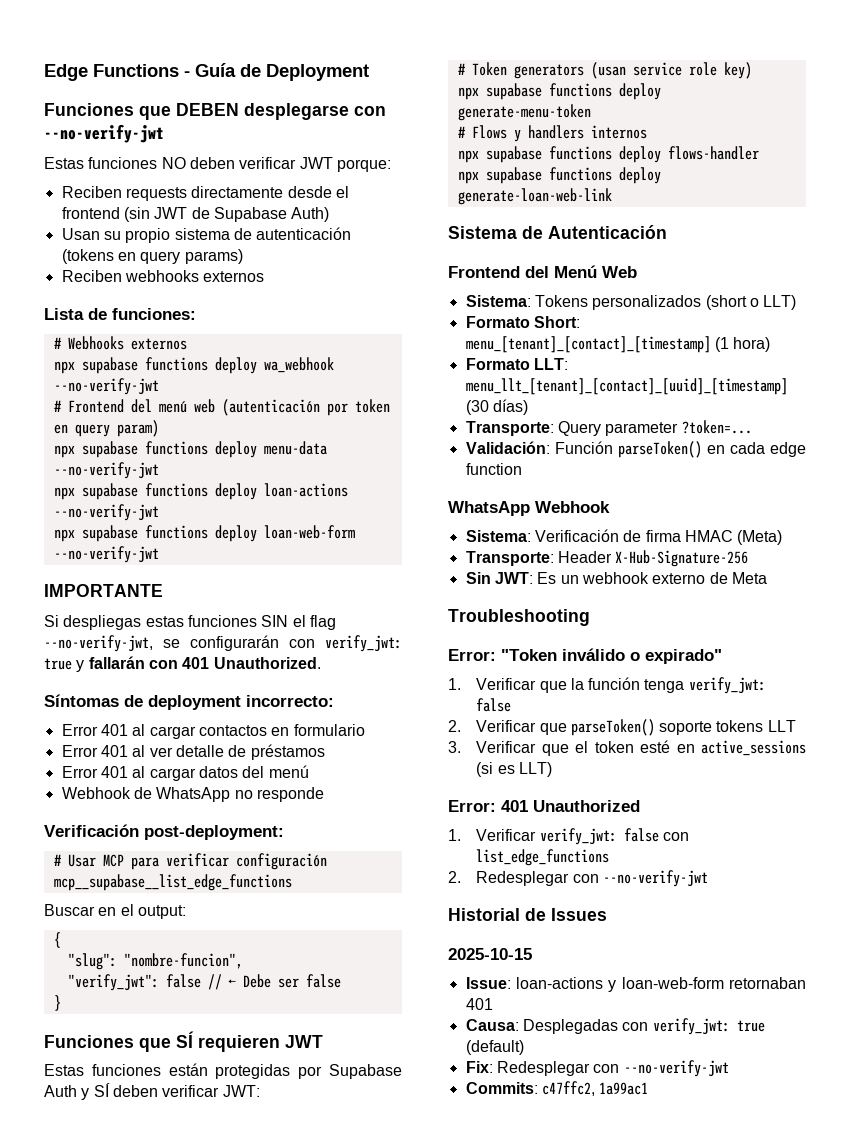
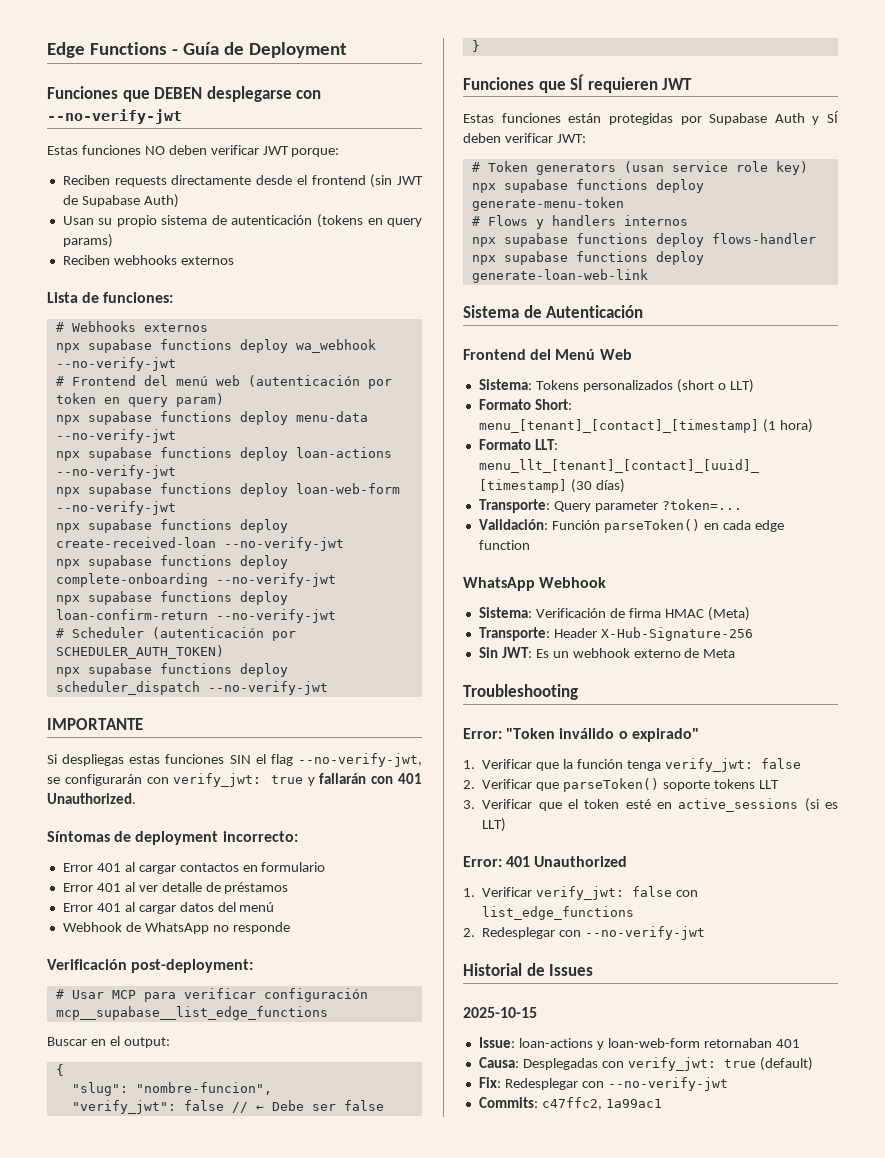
(159, 554) none -> [55,519,288,533] [55,537,344,551] [55,555,288,569] [55,573,336,587] [55,591,288,605] [55,609,336,623] [55,627,296,641] [55,645,224,659] [55,663,288,677] [55,681,328,695] // npx supabase functions deploy create-received-loan --no-verify-jwt // npx supabase functions deploy complete-onboarding --no-verify-jwt // npx supabase functions deploy loan-confirm-return --no-verify-jwt // # Scheduler (autenticación por SCHEDULER_AUTH_TOKEN) // npx supabase functions deploy scheduler_dispatch --no-verify-jwt

